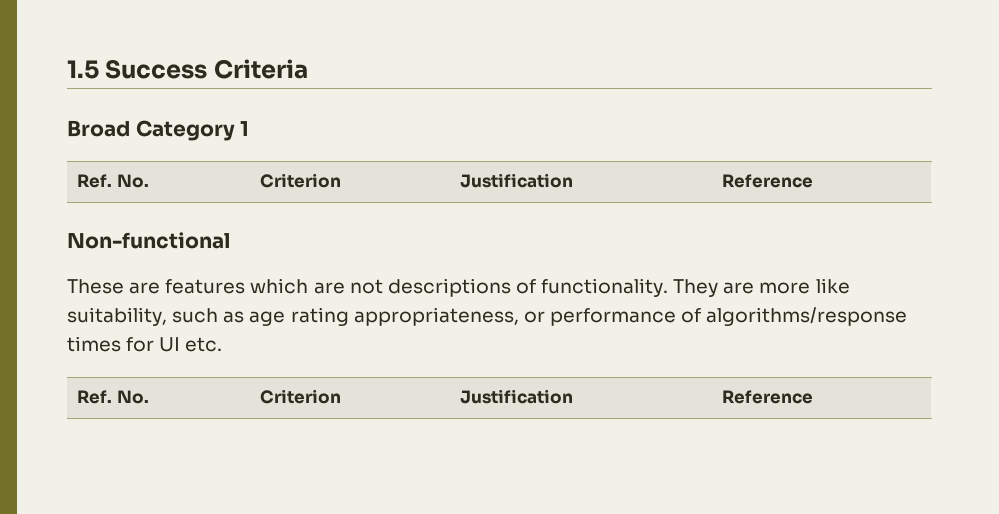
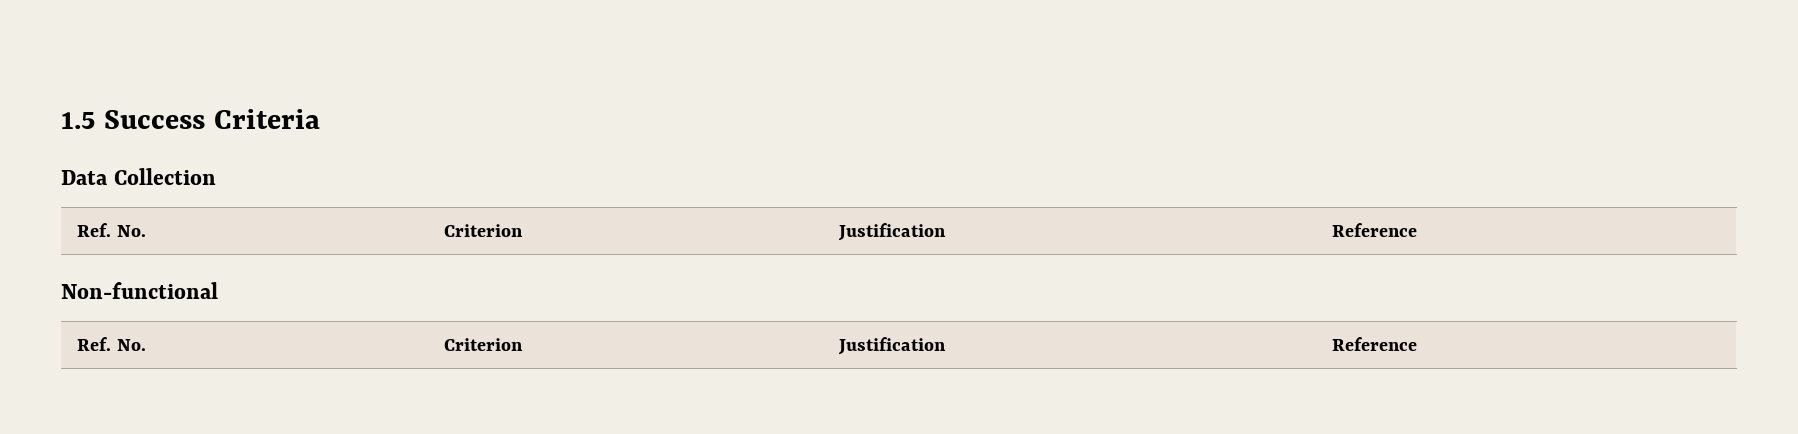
[67,120,250,141] Broad Category 1 -> [61,168,216,185] Data Collection
[67,278,850,297] [67,307,908,326] [67,336,223,352] // These are features which are not descriptions of functionality. They are more like suitability, such as age rating appropriateness, or performance of algorithms/response times for UI etc. -> (218, 290) none

